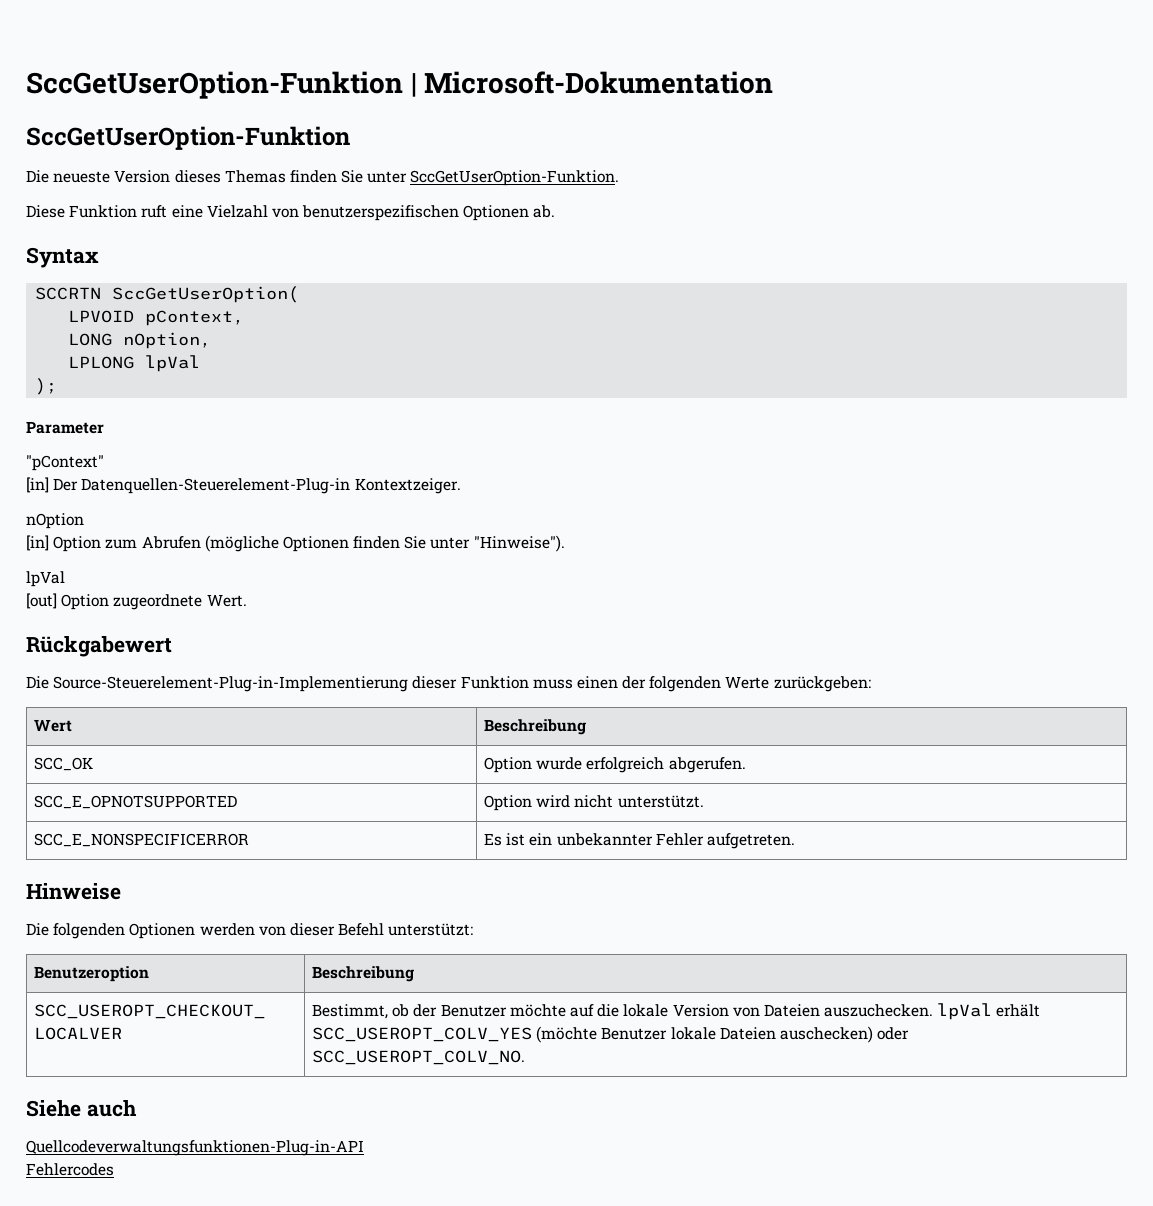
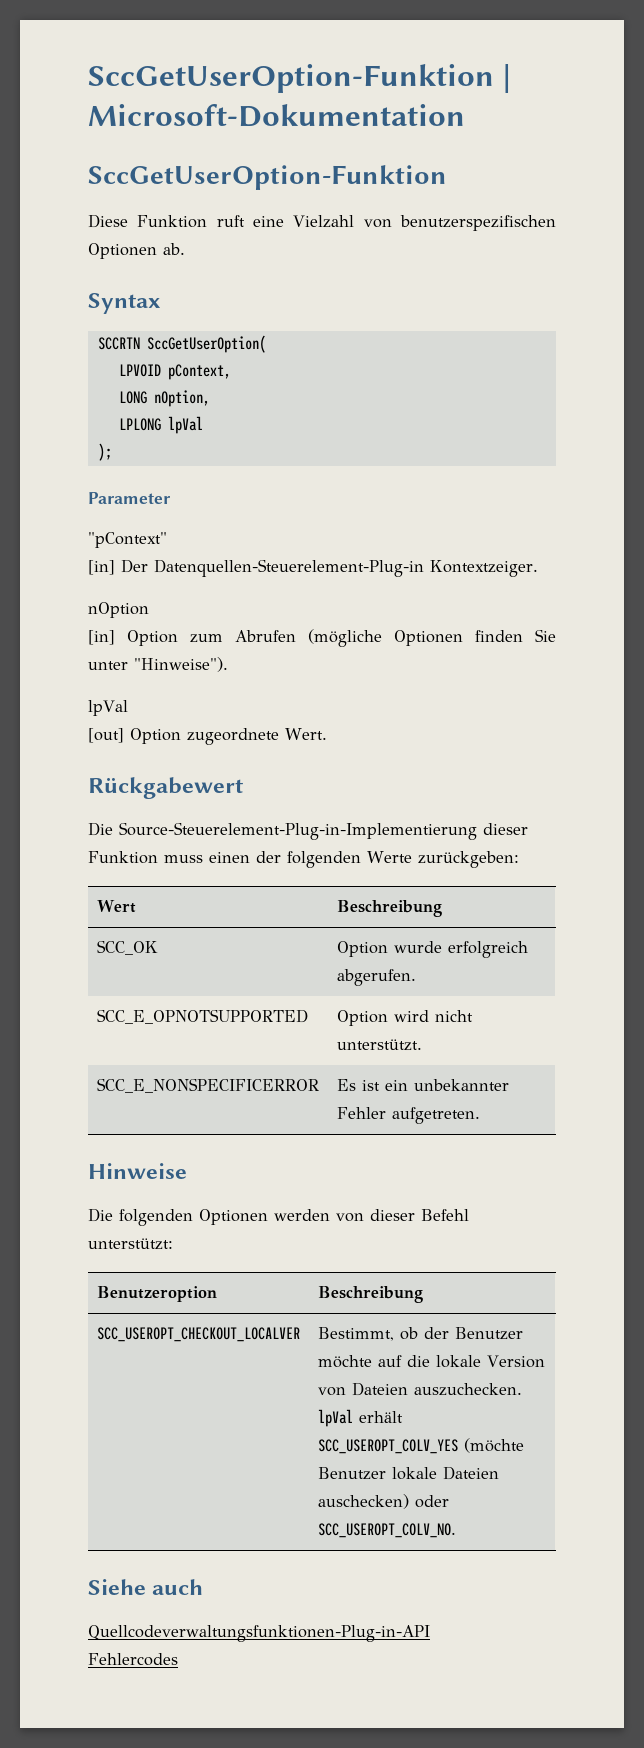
[26,170,620,186] // Die neueste Version dieses Themas finden Sie unter SccGetUserOption-Funktion. -> (447, 177) none

